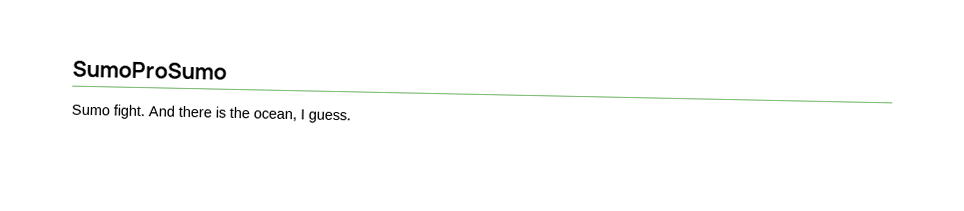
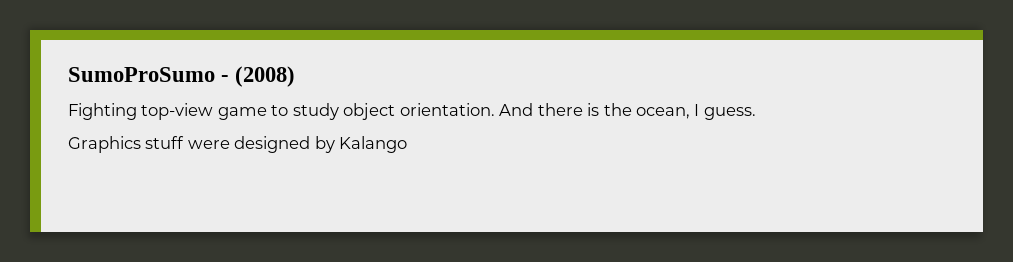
[71,104,145,120] // Sumo fight. -> [221,66,296,87] [68,103,495,120] - (2008) // Fighting top-view game to study object orientation.
(351, 117) none -> [68,136,408,153] // Graphics stuff were designed by Kalango

